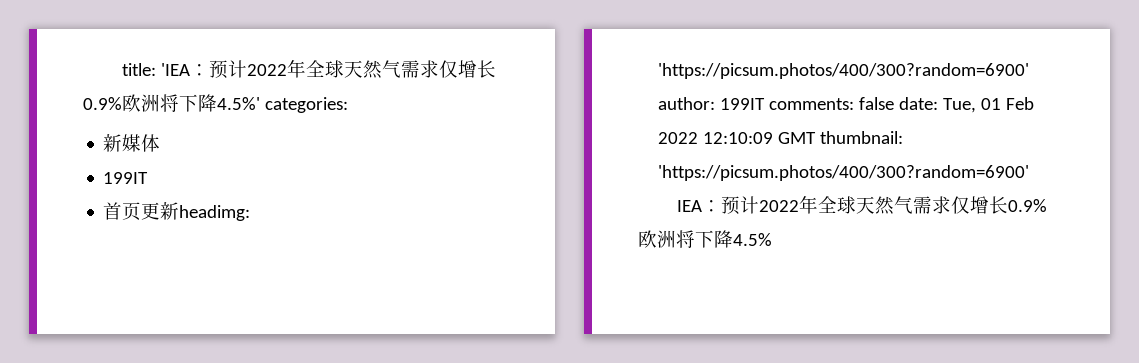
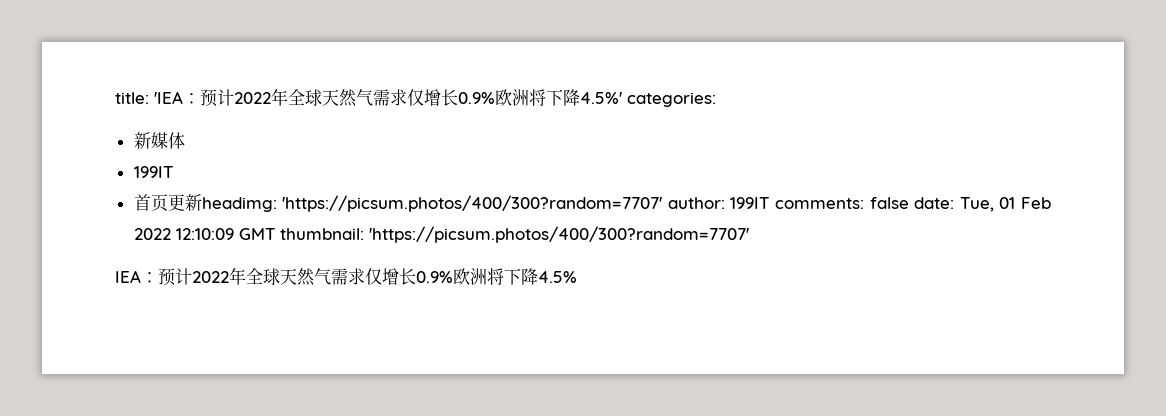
[658,63,1030,79] 'https://picsum.photos/400/300?random=6900' -> [282,195,663,212] 'https://picsum.photos/400/300?random=7707'
[658,165,1030,181] 'https://picsum.photos/400/300?random=6900' -> [368,226,749,243] 'https://picsum.photos/400/300?random=7707'

